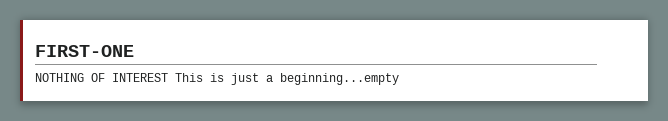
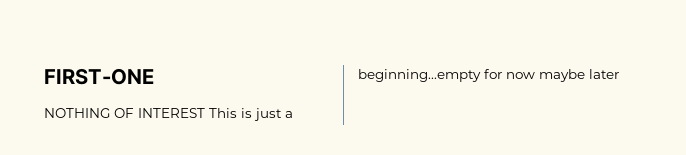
(399, 79) none -> [484,69,619,82] for now maybe later

